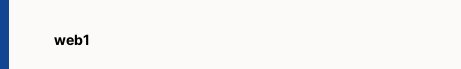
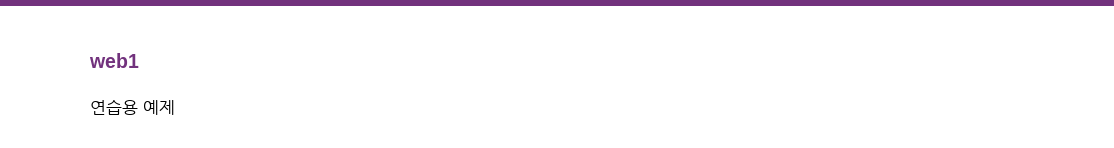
(90, 40) none -> [90,99,175,115] // 연습용 예제

